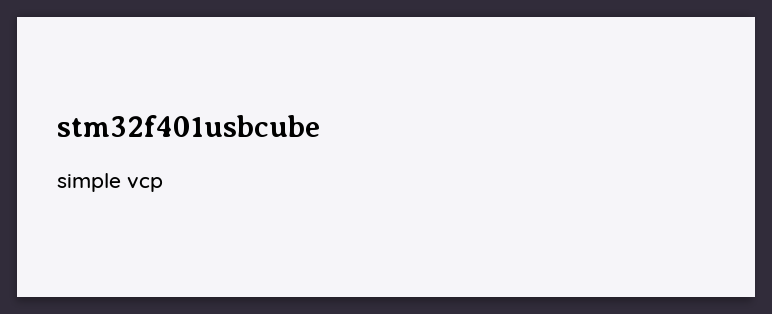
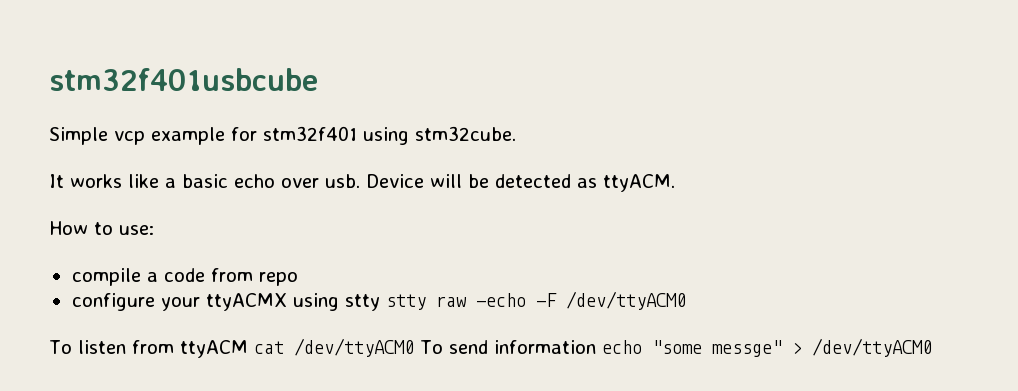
[57,173,163,192] simple vcp -> [49,126,516,145] [49,174,675,192] [49,221,154,235] [71,268,298,286] [71,291,686,311] [49,338,932,358] Simple vcp example for stm32f401 using stm32cube. // It works like a basic echo over usb. Device will be detected as ttyACM. // How to use: // compile a code from repo // configure your ttyACMX using stty stty raw -echo -F /dev/ttyACM0 // To listen from ttyACM cat /dev/ttyACM0 To send information echo "some messge" > /dev/ttyACM0

